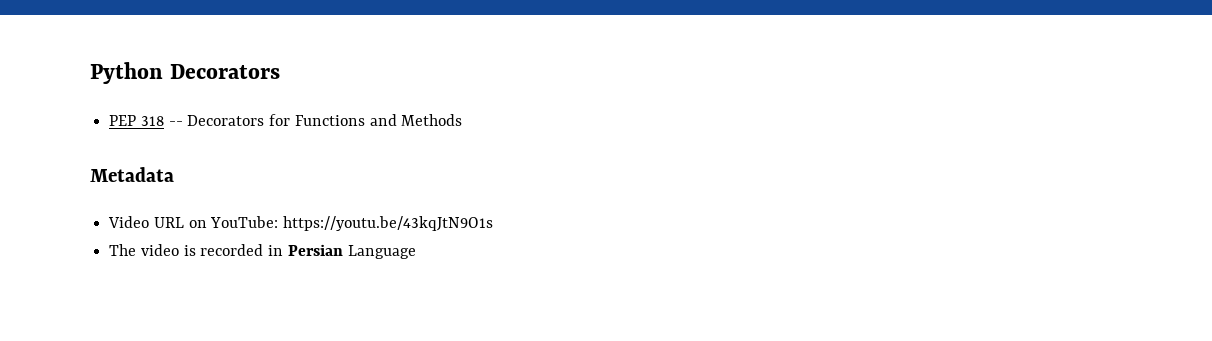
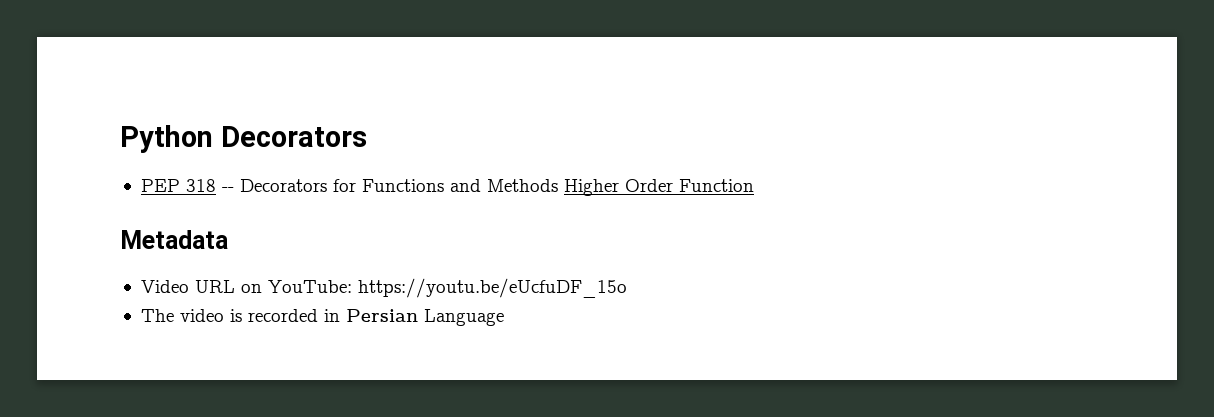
(463, 120) none -> [563,179,754,196] Higher Order Function
[283,216,494,231] https://youtu.be/43kqJtN9O1s -> [357,278,627,298] https://youtu.be/eUcfuDF_15o

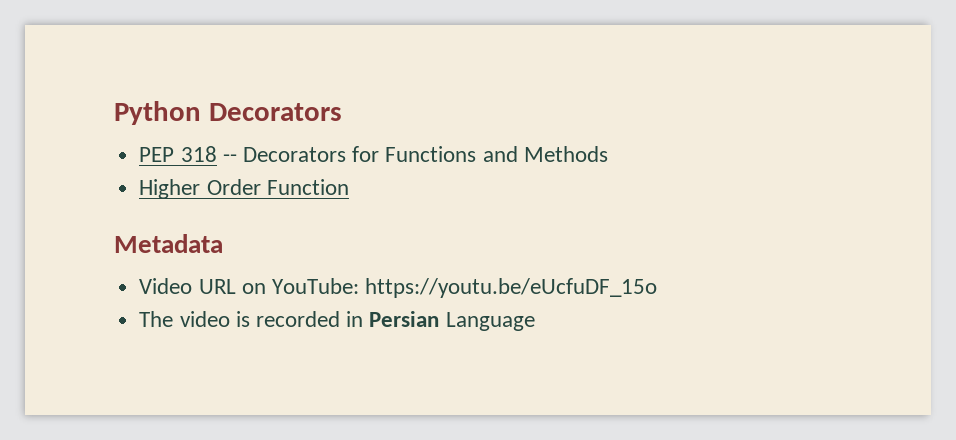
(558, 185) none -> (608, 154) //

